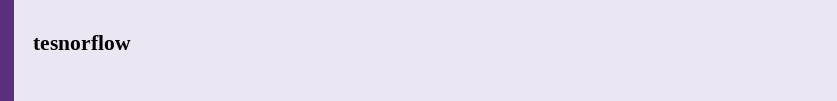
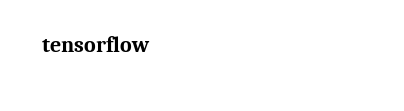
[33,35,131,50] tesnorflow -> [42,36,150,52] tensorflow

